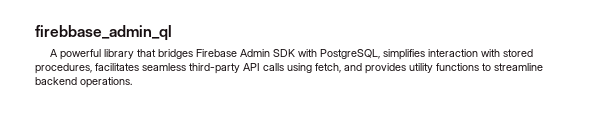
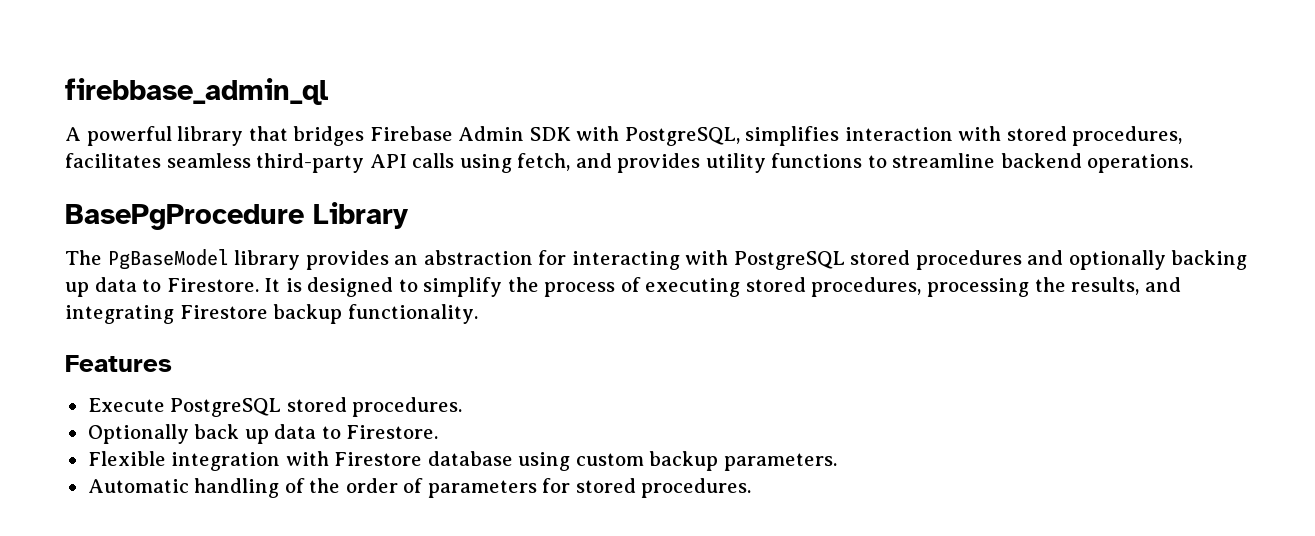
(132, 82) none -> [65,202,409,230] [65,249,1248,270] [65,277,1181,297] [65,304,478,324] [65,355,172,372] [87,397,463,417] [87,424,439,444] [87,451,837,471] [87,478,752,498] // BasePgProcedure Library // The PgBaseModel library provides an abstraction for interacting with PostgreSQL stored procedures and optionally backing up data to Firestore. It is designed to simplify the process of executing stored procedures, processing the results, and integrating Firestore backup functionality. // Features // Execute PostgreSQL stored procedures. // Optionally back up data to Firestore. // Flexible integration with Firestore database using custom backup parameters. // Automatic handling of the order of parameters for stored procedures.

